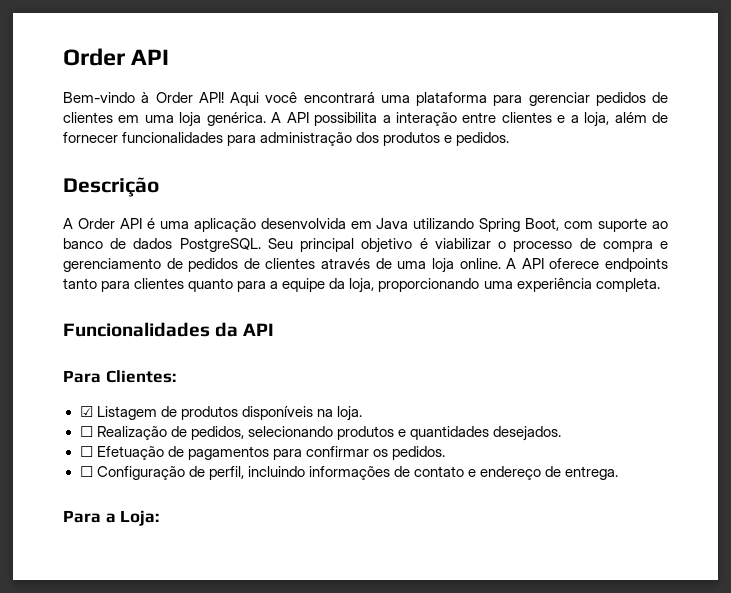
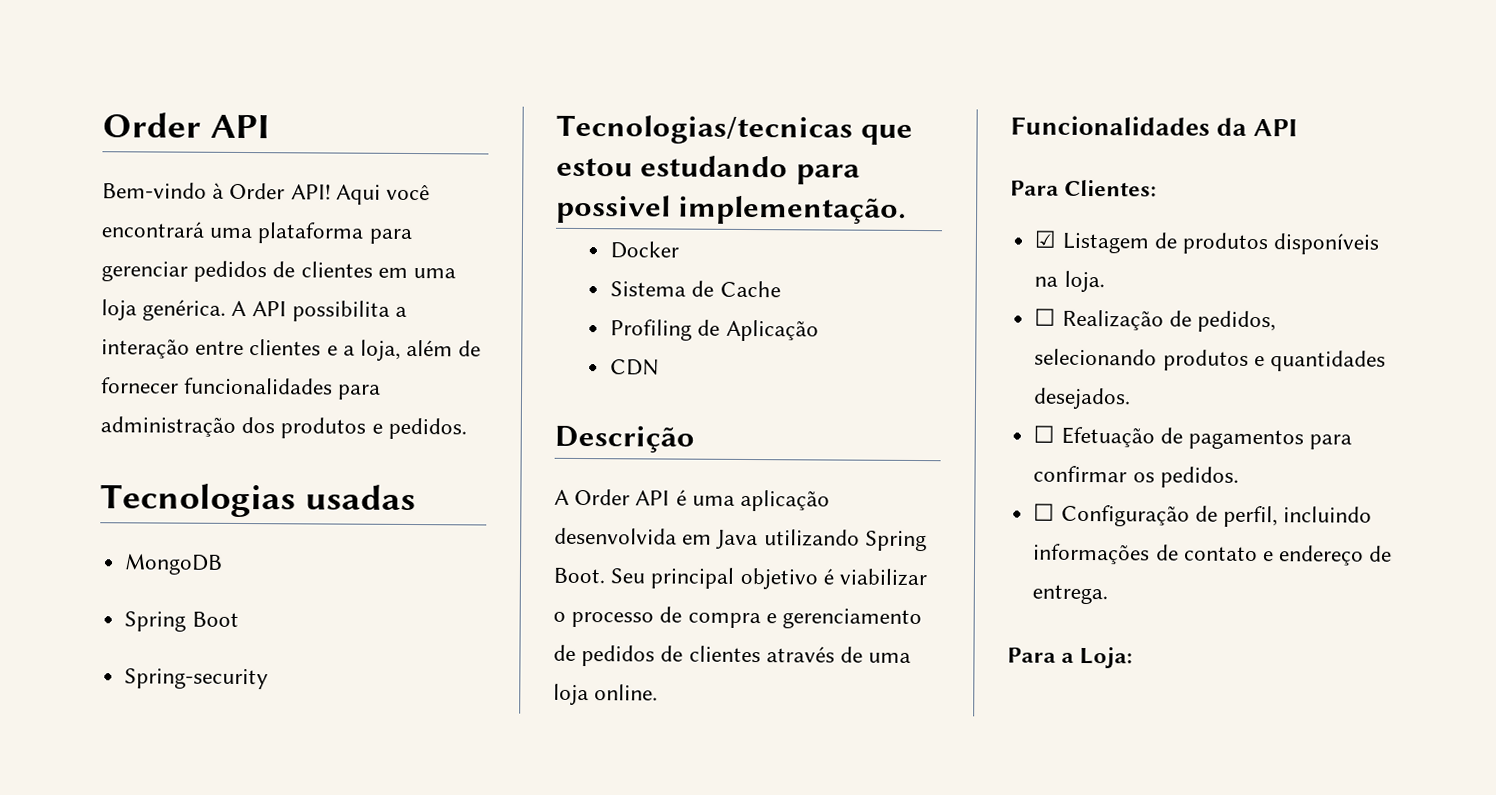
(510, 139) none -> [100,483,416,518] [124,553,224,575] [124,611,239,632] [124,668,270,690] [556,114,914,145] [556,155,860,185] [556,194,908,225] [610,241,680,259] [610,280,781,298] [610,319,819,342] [610,359,661,376] // Tecnologias usadas // MongoDB // Spring Boot // Spring-security // Tecnologias/tecnicas que estou estudando para possivel implementação. // Docker // Sistema de Cache // Profiling de Aplicação // CDN
[525,218,669,232] [63,238,261,252] Boot, com suporte ao banco de dados PostgreSQL. -> [553,567,605,584] Boot.
[506,258,669,272] [63,278,660,293] A API oferece endpoints tanto para clientes quanto para a equipe da loja, proporcionando uma experiência completa. -> (659, 692) none

